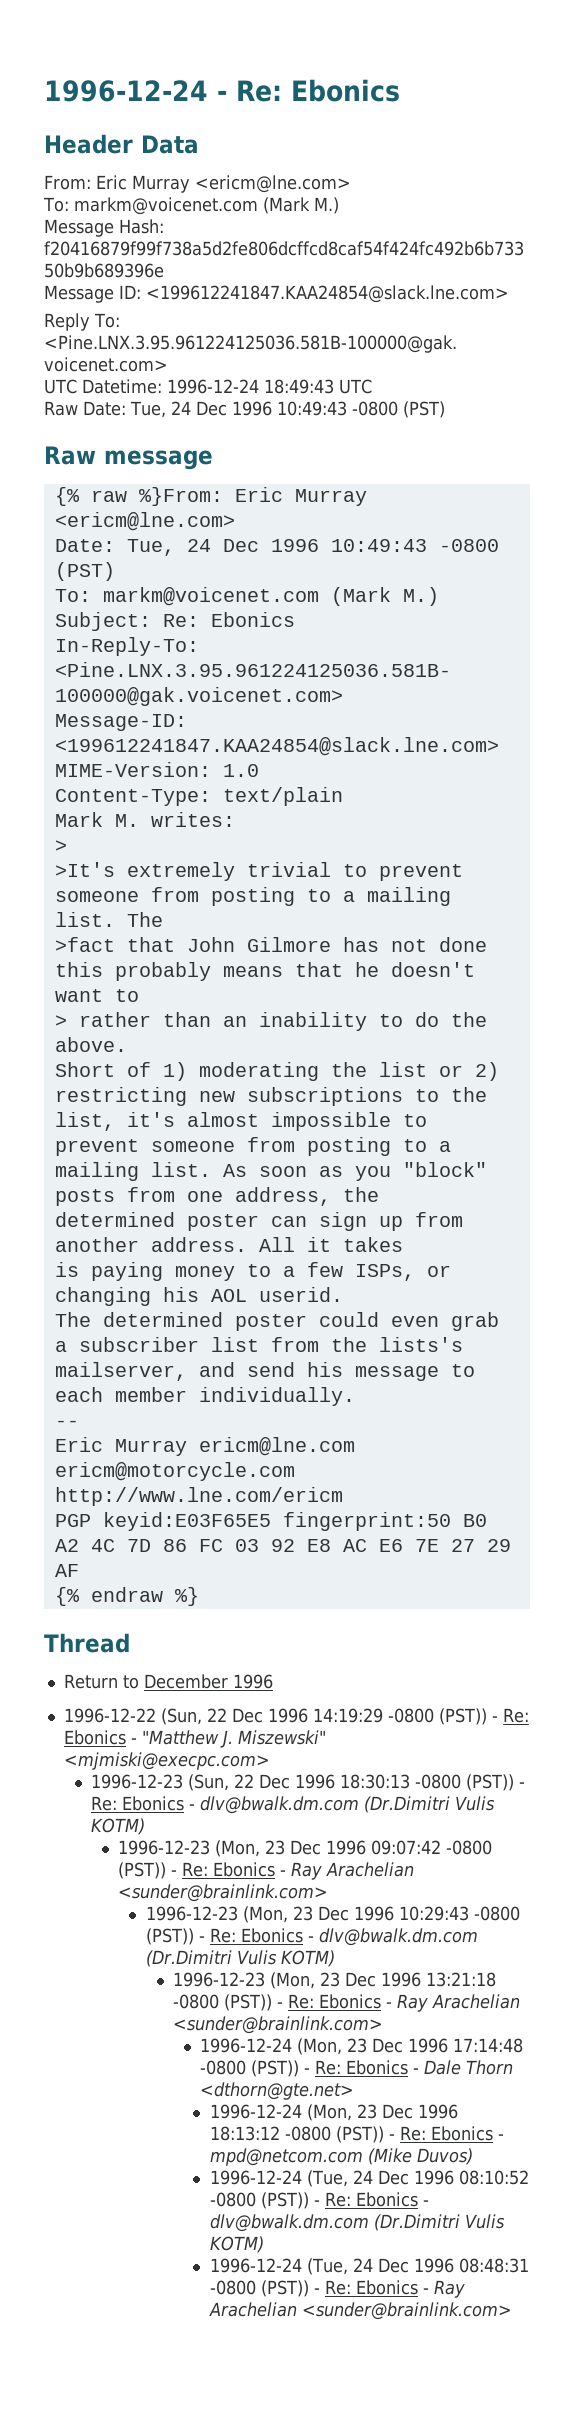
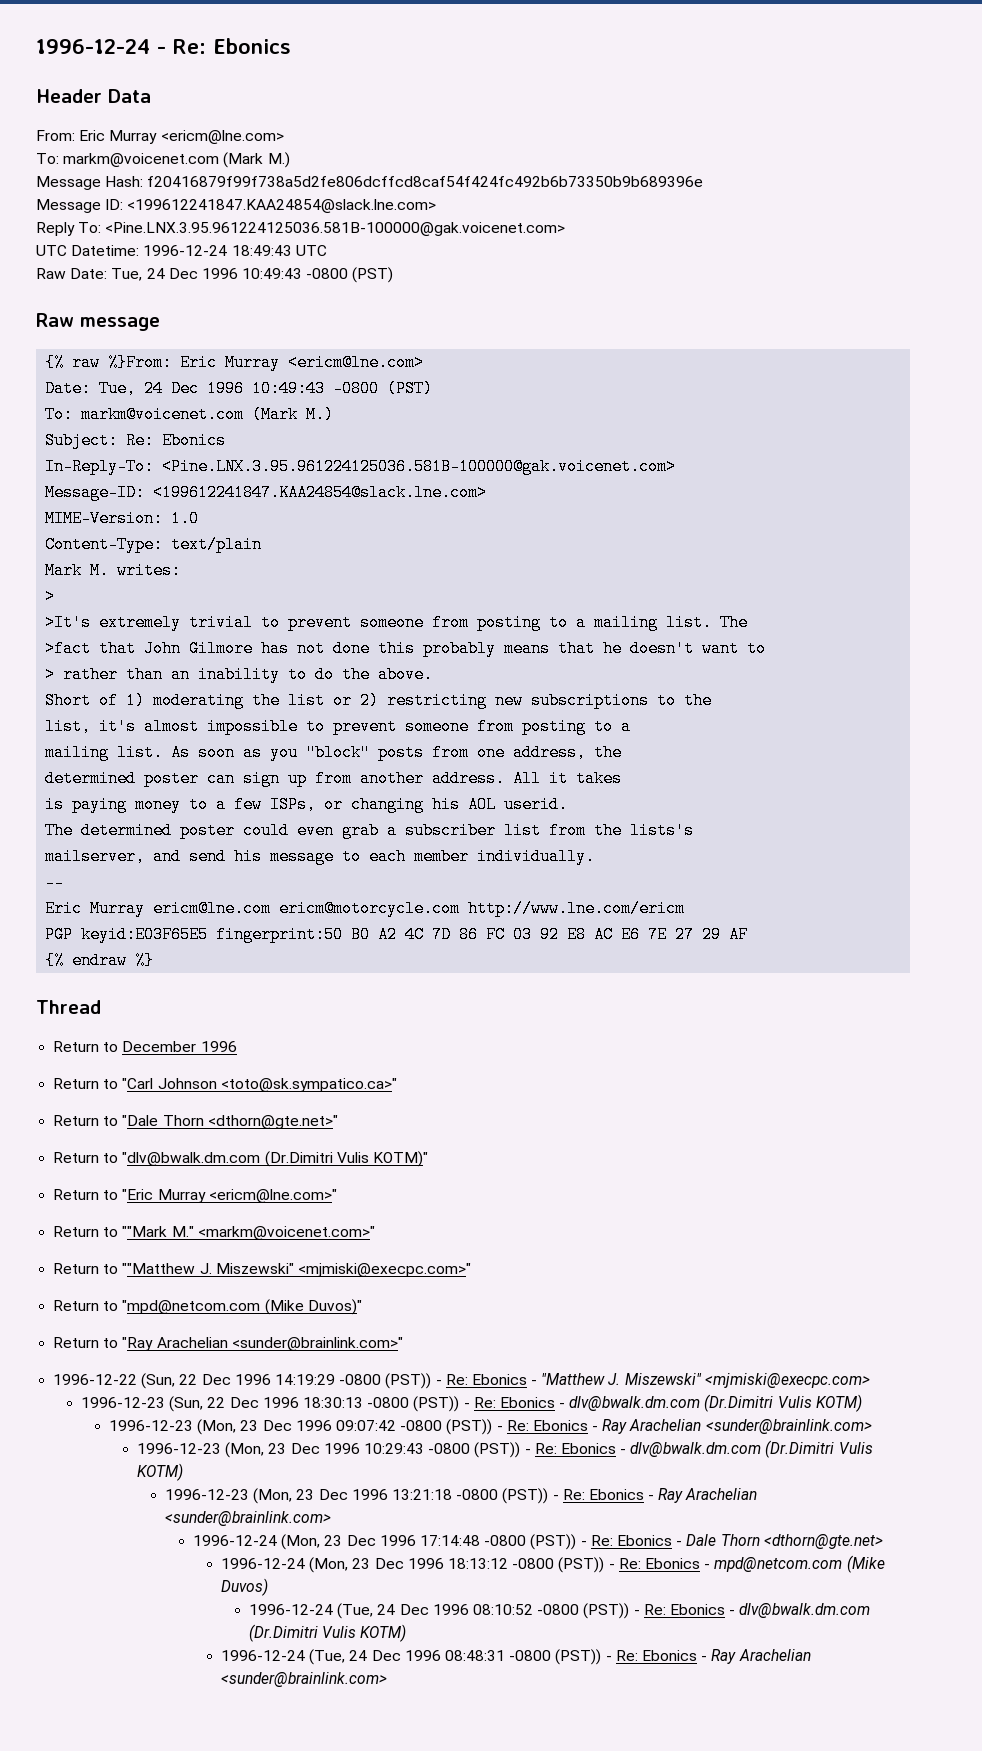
(273, 1681) none -> [53,1078,397,1092] [53,1115,338,1129] [53,1151,428,1167] [53,1189,337,1203] [53,1226,375,1240] [53,1263,471,1277] [53,1299,362,1315] [53,1337,403,1351] // Return to "Carl Johnson <toto@sk.sympatico.ca>" // Return to "Dale Thorn <dthorn@gte.net>" // Return to "dlv@bwalk.dm.com (Dr.Dimitri Vulis KOTM)" // Return to "Eric Murray <ericm@lne.com>" // Return to ""Mark M." <markm@voicenet.com>" // Return to ""Matthew J. Miszewski" <mjmiski@execpc.com>" // Return to "mpd@netcom.com (Mike Duvos)" // Return to "Ray Arachelian <sunder@brainlink.com>"

